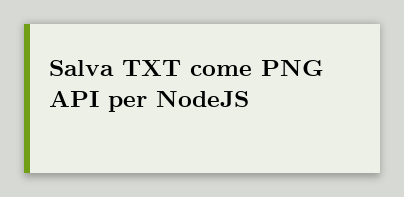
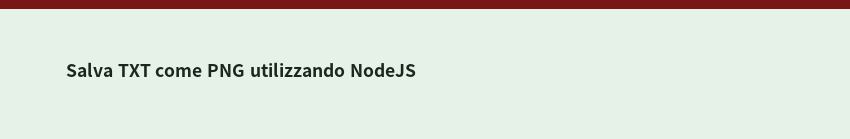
[49,90,147,112] API per -> [249,62,345,77] utilizzando

